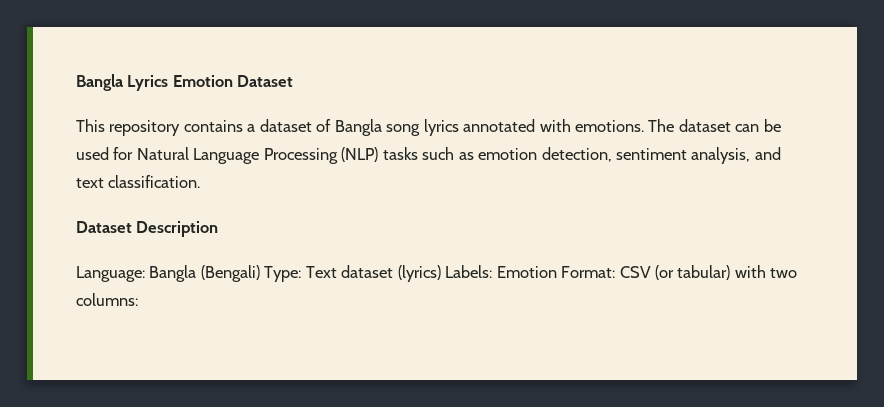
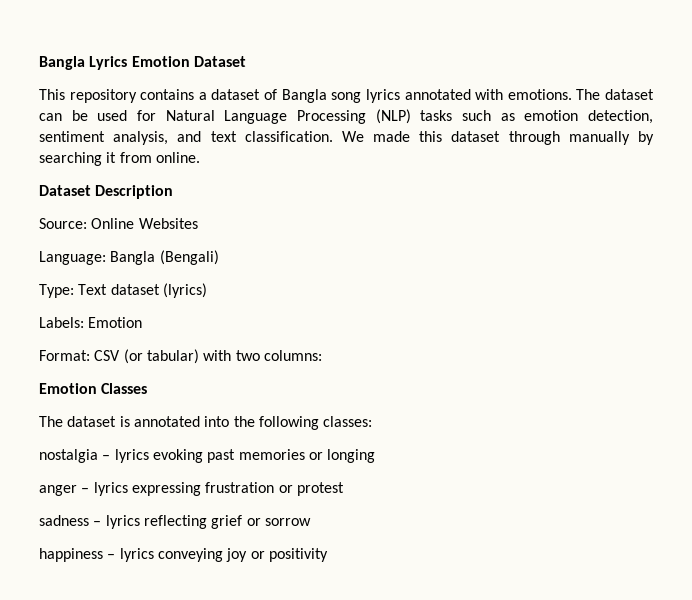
(201, 181) none -> [341,131,654,145] [39,152,200,166] We made this dataset through manually by searching it from online.
(219, 229) none -> [39,218,198,229] // Source: Online Websites
(260, 273) none -> (219, 257) //
(441, 273) none -> (207, 290) //
(557, 272) none -> (143, 322) //
(138, 299) none -> [39,383,148,394] [39,416,373,430] [39,449,376,463] [39,482,344,496] [39,515,311,529] [39,548,328,562] // Emotion Classes // The dataset is annotated into the following classes: // nostalgia – lyrics evoking past memories or longing // anger – lyrics expressing frustration or protest // sadness – lyrics reflecting grief or sorrow // happiness – lyrics conveying joy or positivity

